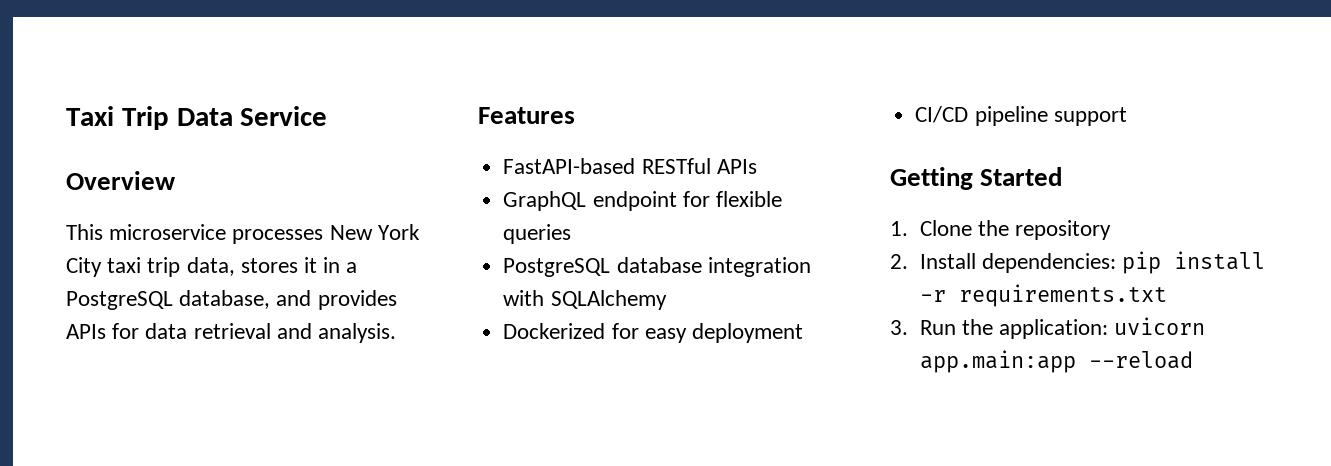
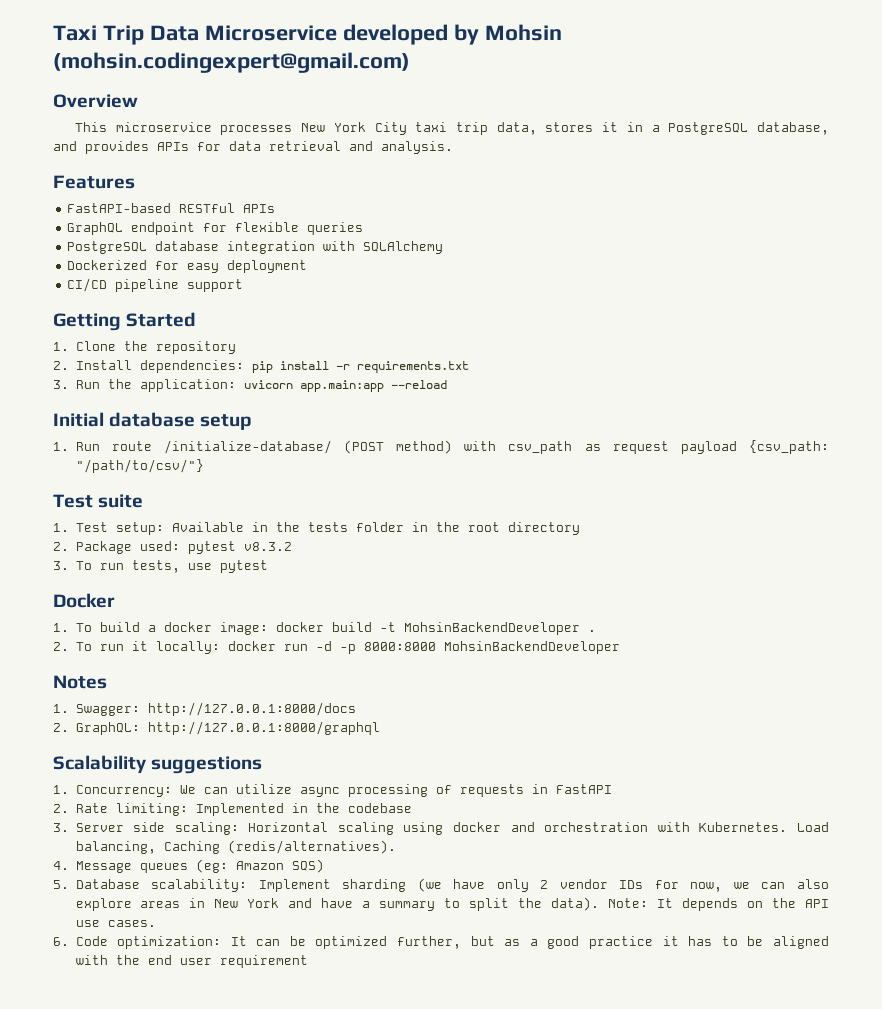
[240,106,328,126] Service -> [204,24,562,45] [53,52,410,73] Microservice developed by Mohsin (mohsin.codingexpert@gmail.com)
(1193, 360) none -> [53,412,253,430] [53,440,829,454] [75,459,204,473] [53,494,144,508] [53,522,580,535] [53,541,292,554] [53,560,268,573] [53,593,115,608] [53,622,596,635] [53,641,620,654] [53,675,107,689] [53,702,356,716] [53,721,380,735] [53,755,263,774] [53,784,612,797] [53,803,412,816] [53,822,829,835] [75,840,396,854] [53,859,324,873] [53,878,830,892] [75,897,829,911] [75,920,156,927] [53,936,829,949] [75,955,308,968] // Initial database setup // 1. Run route /initialize-database/ (POST method) with csv_path as request payload {csv_path: "/path/to/csv/"} // Test suite // 1. Test setup: Available in the tests folder in the root directory // 2. Package used: pytest v8.3.2 // 3. To run tests, use pytest // Docker // 1. To build a docker image: docker build -t MohsinBackendDeveloper . // 2. To run it locally: docker run -d -p 8000:8000 MohsinBackendDeveloper // Notes // 1. Swagger: http://127.0.0.1:8000/docs // 2. GraphQL: http://127.0.0.1:8000/graphql // Scalability suggestions // 1. Concurrency: We can utilize async processing of requests in FastAPI // 2. Rate limiting: Implemented in the codebase // 3. Server side scaling: Horizontal scaling using docker and orchestration with Kubernetes. Load balancing, Caching (redis/alternatives). // 4. Message queues (eg: Amazon SQS) // 5. Database scalability: Implement sharding (we have only 2 vendor IDs for now, we can also explore areas in New York and have a summary to split the data). Note: It depends on the API use cases. // 6. Code optimization: It can be optimized further, but as a good practice it has to be aligned with the end user requirement

